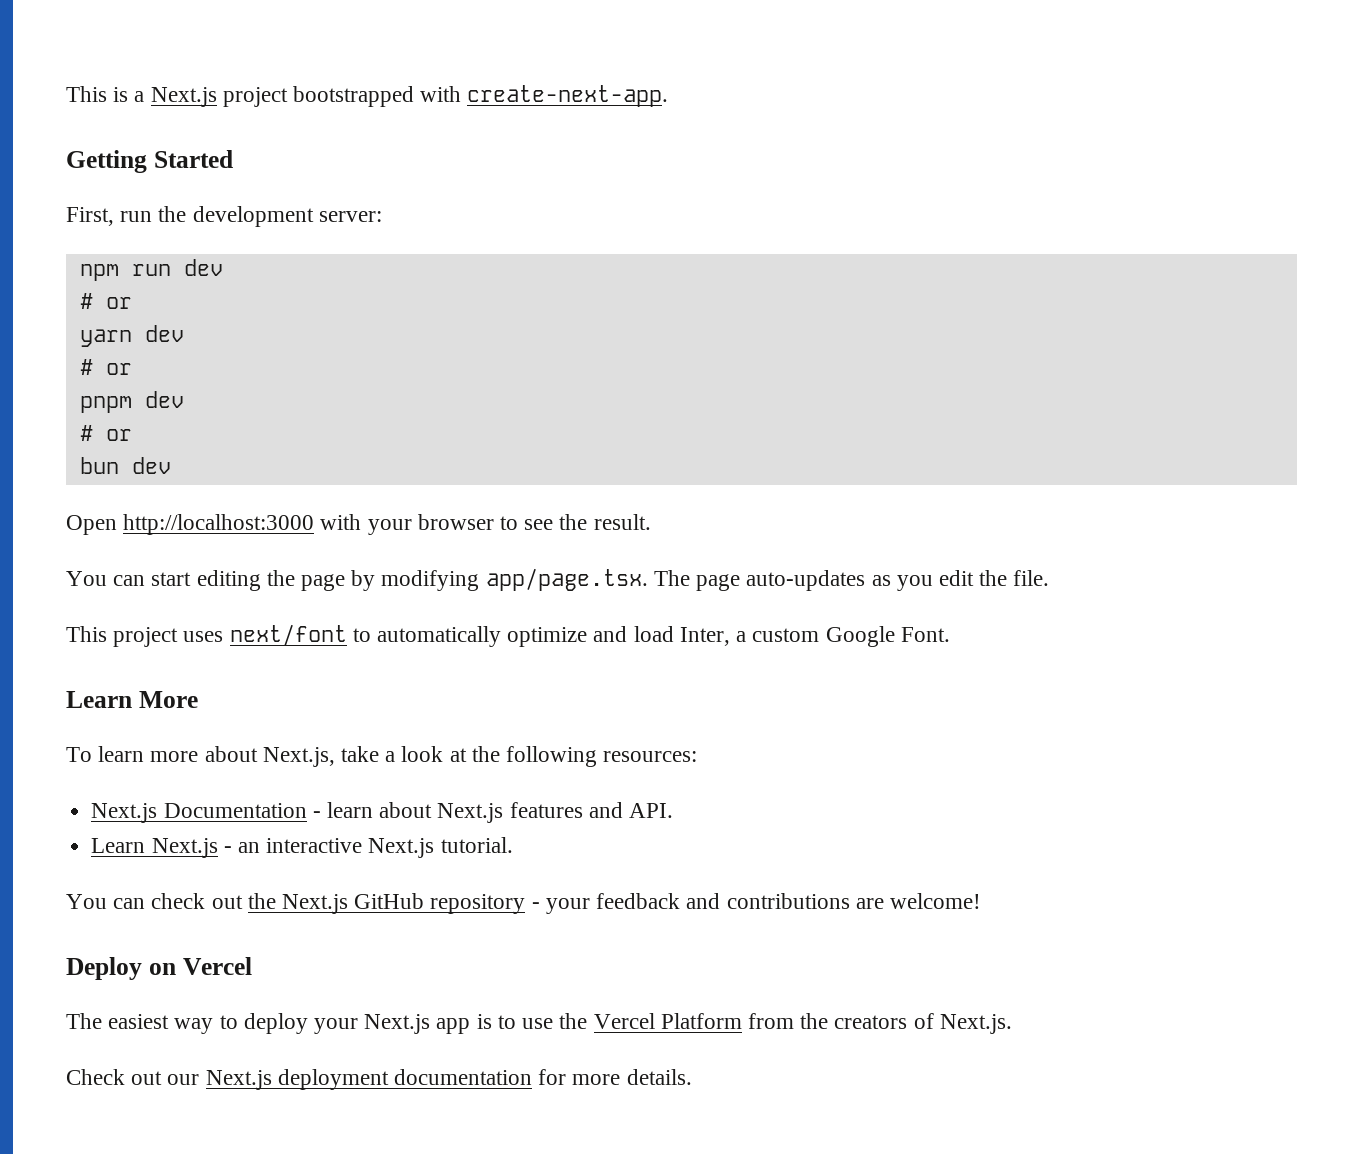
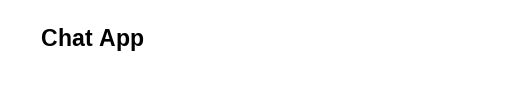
[66,85,669,107] [66,150,233,173] [66,206,382,227] [79,259,223,281] [79,293,132,309] [79,325,184,347] [79,359,132,375] [79,391,184,413] [79,425,132,441] [79,457,171,474] [66,514,651,535] [66,568,1050,591] [66,624,950,647] [66,691,198,708] [66,746,698,767] [91,802,673,823] [91,837,513,858] [66,893,981,914] [66,957,252,980] [66,1013,1012,1034] [66,1069,692,1090] This is a Next.js project bootstrapped with create-next-app. // Getting Started // First, run the development server: // npm run dev // # or // yarn dev // # or // pnpm dev // # or // bun dev // Open http://localhost:3000 with your browser to see the result. // You can start editing the page by modifying app/page.tsx. The page auto-updates as you edit the file. // This project uses next/font to automatically optimize and load Inter, a custom Google Font. // Learn More // To learn more about Next.js, take a look at the following resources: // Next.js Documentation - learn about Next.js features and API. // Learn Next.js - an interactive Next.js tutorial. // You can check out the Next.js GitHub repository - your feedback and contributions are welcome! // Deploy on Vercel // The easiest way to deploy your Next.js app is to use the Vercel Platform from the creators of Next.js. // Check out our Next.js deployment documentation for more details. -> [41,28,145,51] Chat App

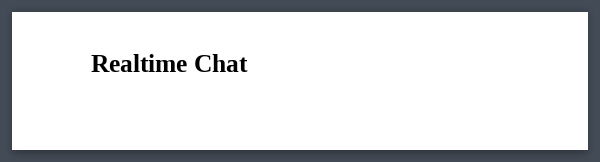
[41,28,145,51] Chat App -> [91,54,248,72] Realtime Chat

